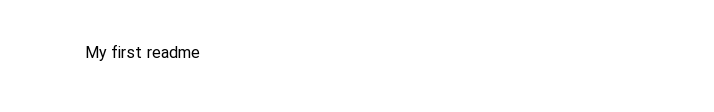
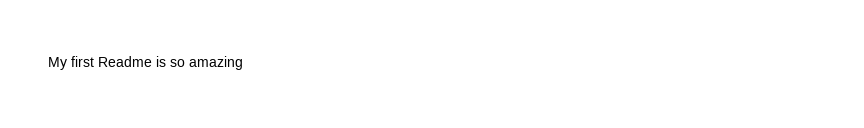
[146,46,200,58] readme -> [98,56,243,70] Readme is so amazing

